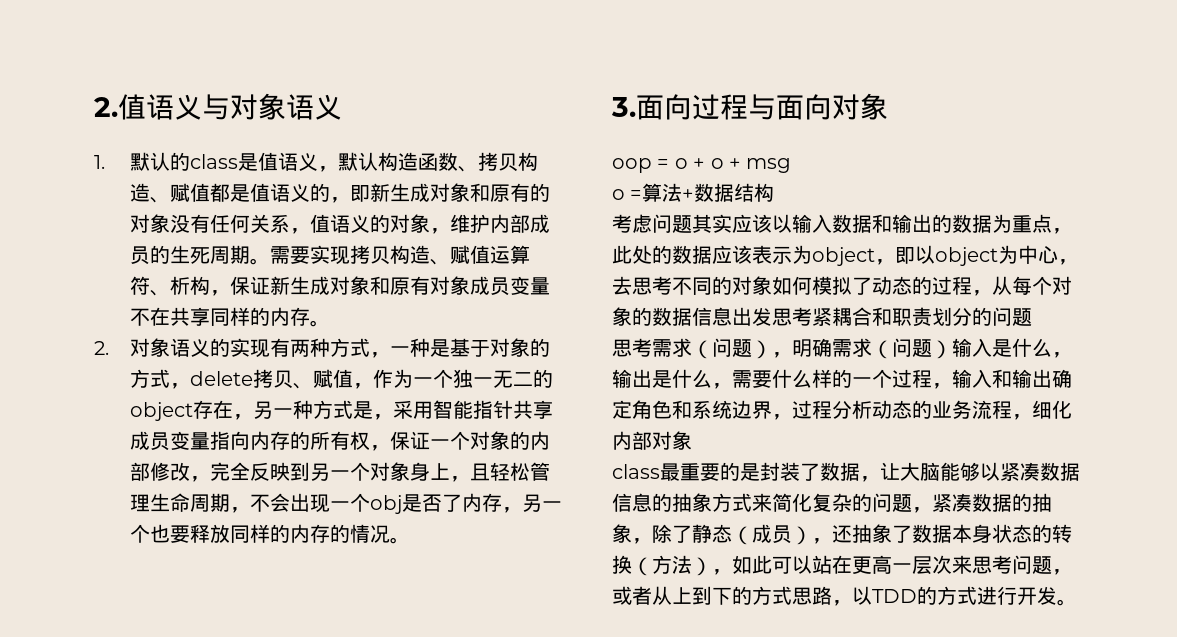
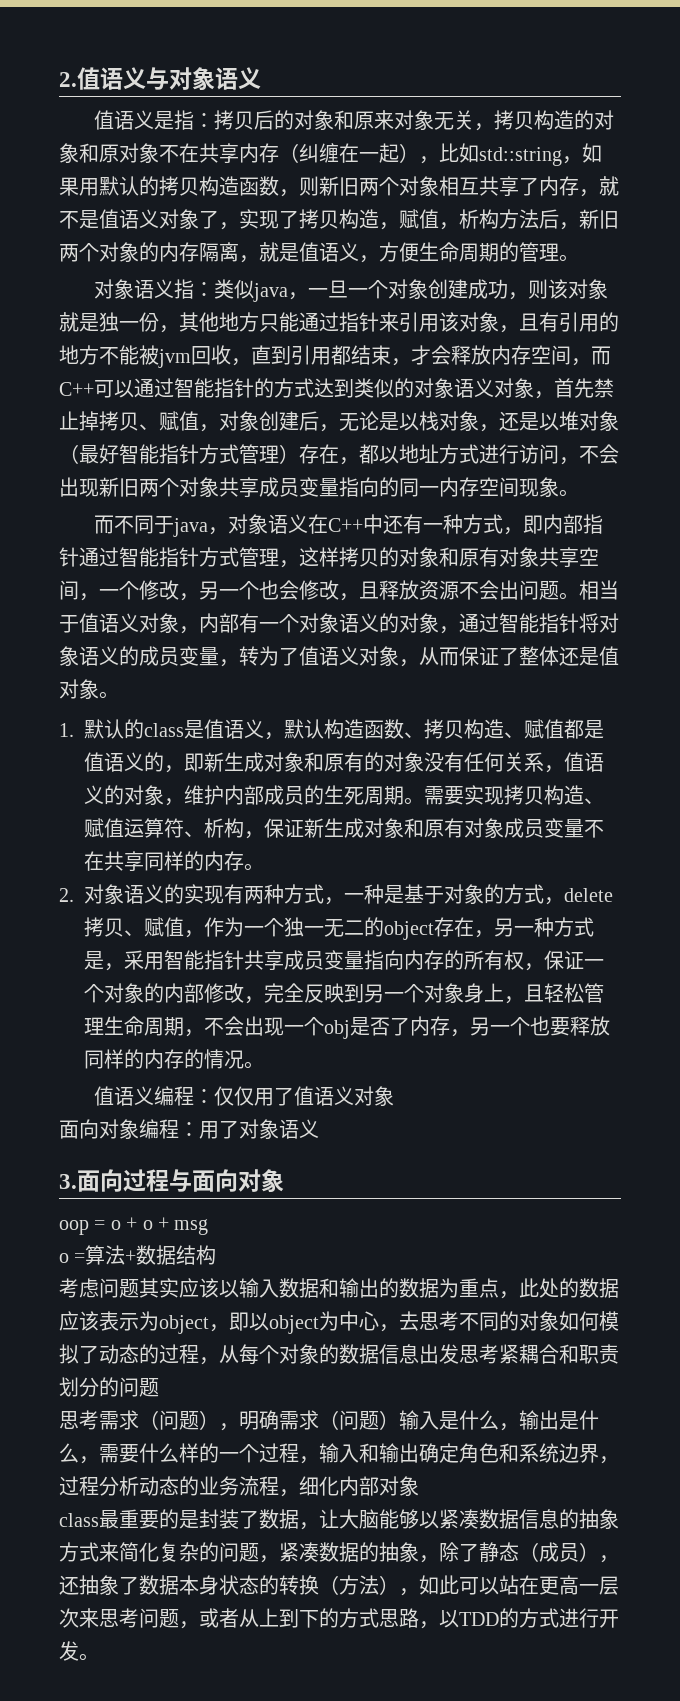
(342, 107) none -> [94,110,615,131] [59,143,602,166] [59,176,619,197] [59,209,619,230] [59,242,579,263] [94,279,609,302] [59,312,619,333] [59,345,611,368] [59,378,614,399] [59,411,619,432] [59,444,619,465] [59,477,579,498] [94,514,604,537] [59,547,599,568] [59,580,619,601] [59,613,619,634] [59,646,619,667] [59,679,119,699] // 值语义是指：拷贝后的对象和原来对象无关，拷贝构造的对象和原对象不在共享内存（纠缠在一起），比如std::string，如果用默认的拷贝构造函数，则新旧两个对象相互共享了内存，就不是值语义对象了，实现了拷贝构造，赋值，析构方法后，新旧两个对象的内存隔离，就是值语义，方便生命周期的管理。 // 对象语义指：类似java，一旦一个对象创建成功，则该对象就是独一份，其他地方只能通过指针来引用该对象，且有引用的地方不能被jvm回收，直到引用都结束，才会释放内存空间，而C++可以通过智能指针的方式达到类似的对象语义对象，首先禁止掉拷贝、赋值，对象创建后，无论是以栈对象，还是以堆对象（最好智能指针方式管理）存在，都以地址方式进行访问，不会出现新旧两个对象共享成员变量指向的同一内存空间现象。 // 而不同于java，对象语义在C++中还有一种方式，即内部指针通过智能指针方式管理，这样拷贝的对象和原有对象共享空间，一个修改，另一个也会修改，且释放资源不会出问题。相当于值语义对象，内部有一个对象语义的对象，通过智能指针将对象语义的成员变量，转为了值语义对象，从而保证了整体还是值对象。
(411, 540) none -> [94,1086,395,1106] [59,1119,319,1139] // 值语义编程：仅仅用了值语义对象 // 面向对象编程：用了对象语义

